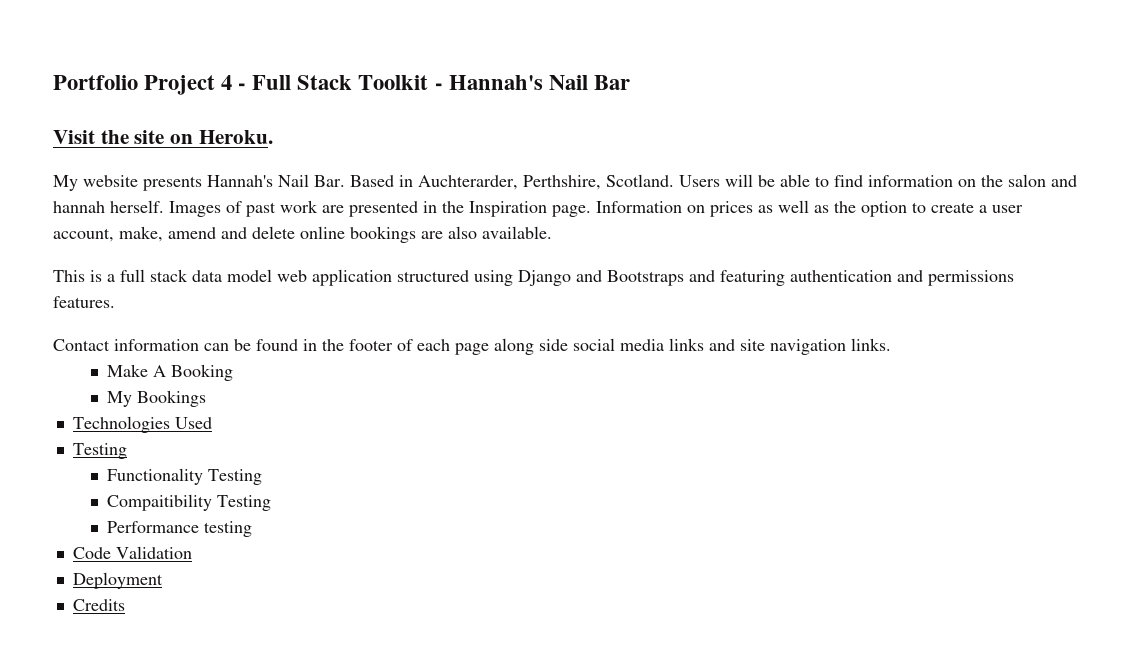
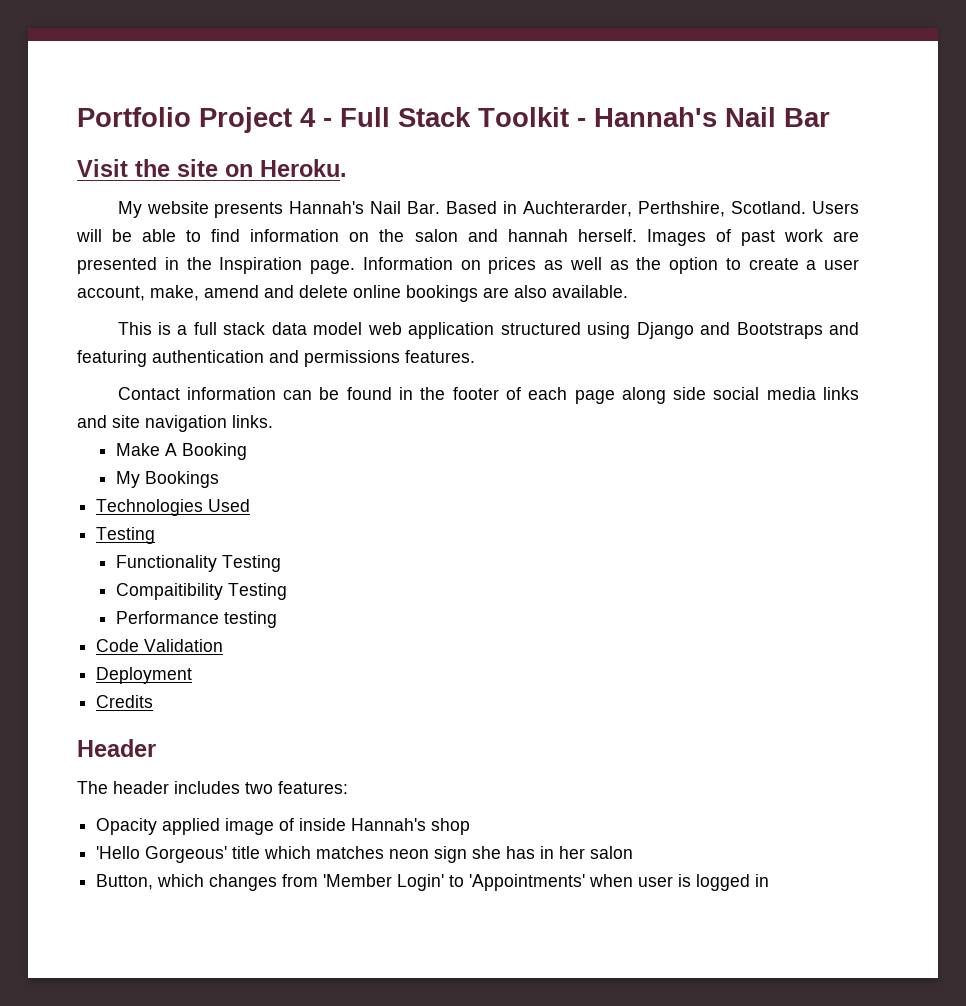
(125, 605) none -> [77,739,156,757] [77,781,348,794] [96,818,471,835] [96,846,634,863] [96,874,770,891] // Header // The header includes two features: // Opacity applied image of inside Hannah's shop // 'Hello Gorgeous' title which matches neon sign she has in her salon // Button, which changes from 'Member Login' to 'Appointments' when user is logged in

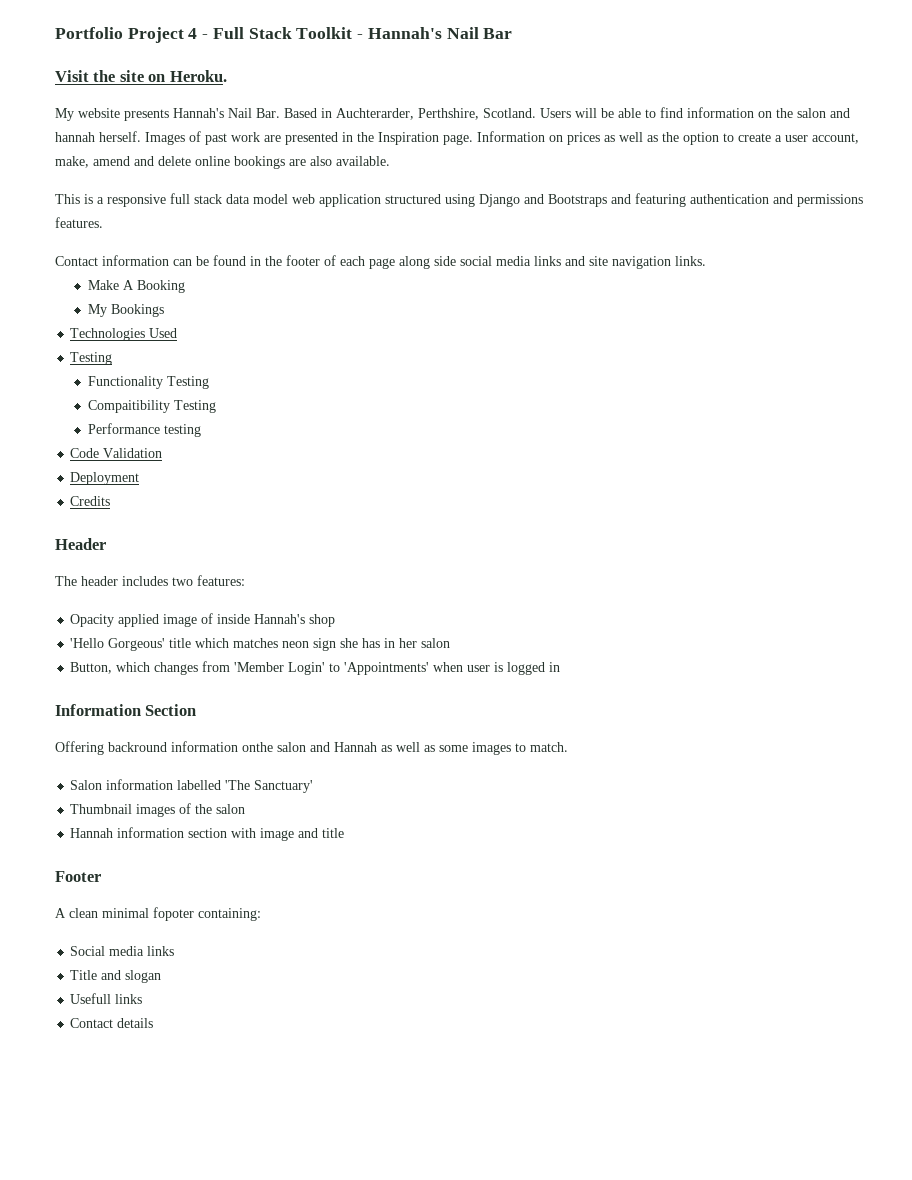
(188, 330) none -> [107,194,166,207] responsive
(770, 880) none -> [55,704,197,716] [55,741,568,755] [70,779,314,793] [70,803,246,817] [70,827,345,841] [55,871,101,882] [55,907,261,921] [70,946,175,956] [70,970,162,983] [70,993,143,1004] [70,1018,154,1028] // Information Section // Offering backround information onthe salon and Hannah as well as some images to match. // Salon information labelled 'The Sanctuary' // Thumbnail images of the salon // Hannah information section with image and title // Footer // A clean minimal fopoter containing: // Social media links // Title and slogan // Usefull links // Contact details

